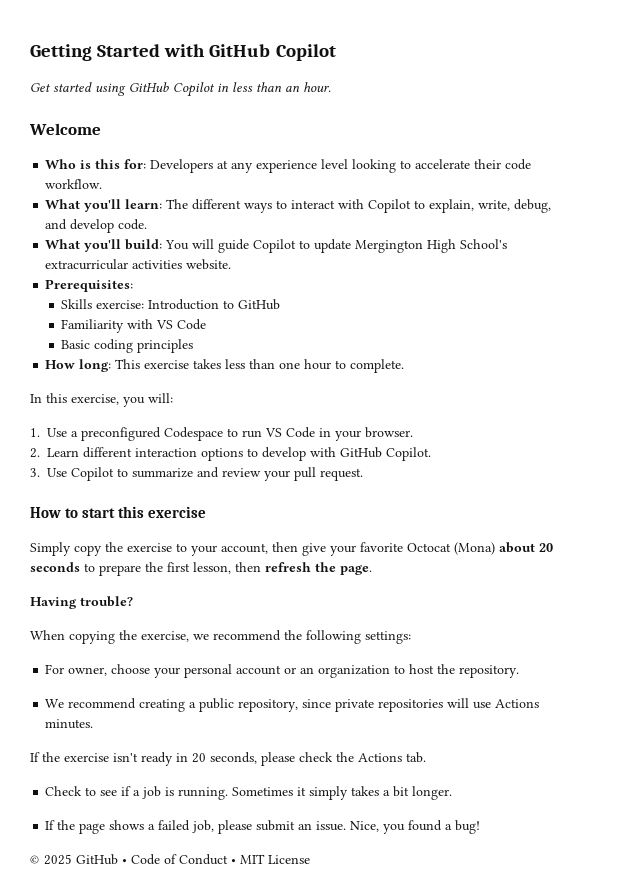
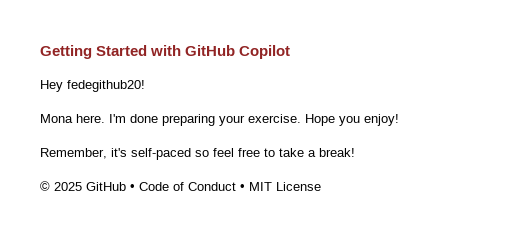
[30,82,331,97] [29,123,101,135] [45,159,532,173] [45,179,103,189] [45,199,552,213] [45,219,148,233] [45,239,508,253] [45,259,232,270] [45,279,134,292] [61,299,281,310] [61,319,207,333] [61,339,194,353] [45,359,405,373] [30,393,173,407] [30,427,413,441] [30,447,431,461] [30,467,363,481] [30,506,207,518] [30,542,553,556] [30,562,372,576] [30,596,133,609] [30,630,411,644] [45,664,520,678] [45,698,540,712] [45,719,94,729] [30,752,426,766] [45,786,453,800] [45,820,481,834] Get started using GitHub Copilot in less than an hour. // Welcome // Who is this for: Developers at any experience level looking to accelerate their code workflow. // What you'll learn: The different ways to interact with Copilot to explain, write, debug, and develop code. // What you'll build: You will guide Copilot to update Mergington High School's extracurricular activities website. // Prerequisites: // Skills exercise: Introduction to GitHub // Familiarity with VS Code // Basic coding principles // How long: This exercise takes less than one hour to complete. // In this exercise, you will: // 1. Use a preconfigured Codespace to run VS Code in your browser. // 2. Learn different interaction options to develop with GitHub Copilot. // 3. Use Copilot to summarize and review your pull request. // How to start this exercise // Simply copy the exercise to your account, then give your favorite Octocat (Mona) about 20 seconds to prepare the first lesson, then refresh the page. // Having trouble? // When copying the exercise, we recommend the following settings: // For owner, choose your personal account or an organization to host the repository. // We recommend creating a public repository, since private repositories will use Actions minutes. // If the exercise isn't ready in 20 seconds, please check the Actions tab. // Check to see if a job is running. Sometimes it simply takes a bit longer. // If the page shows a failed job, please submit an issue. Nice, you found a bug! -> [40,80,145,92] [40,114,399,126] [40,148,355,160] Hey fedegithub20! // Mona here. I'm done preparing your exercise. Hope you enjoy! // Remember, it's self-paced so feel free to take a break!

